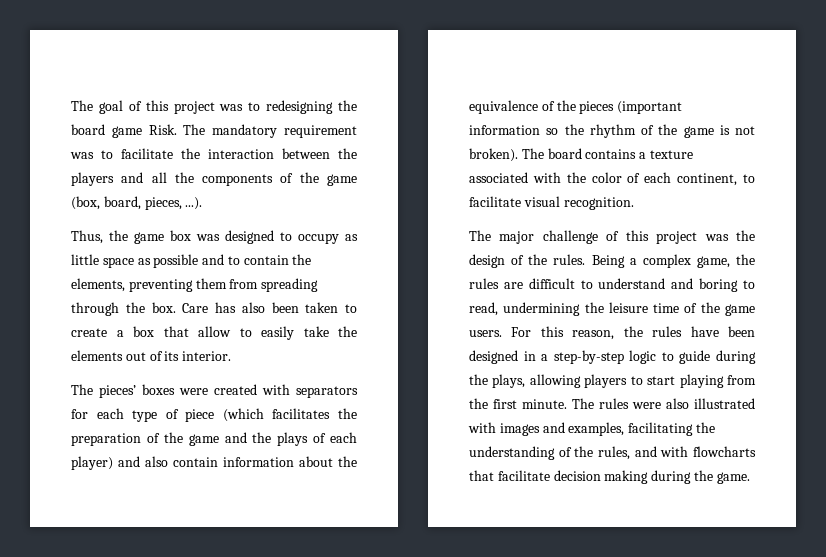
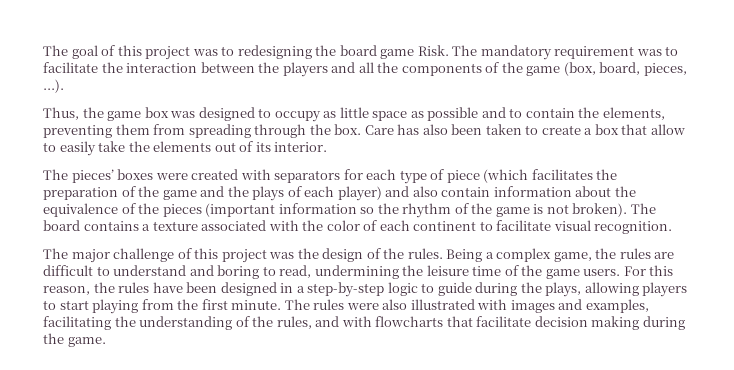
[677,173,738,186] continent, -> [413,221,477,231] continent

